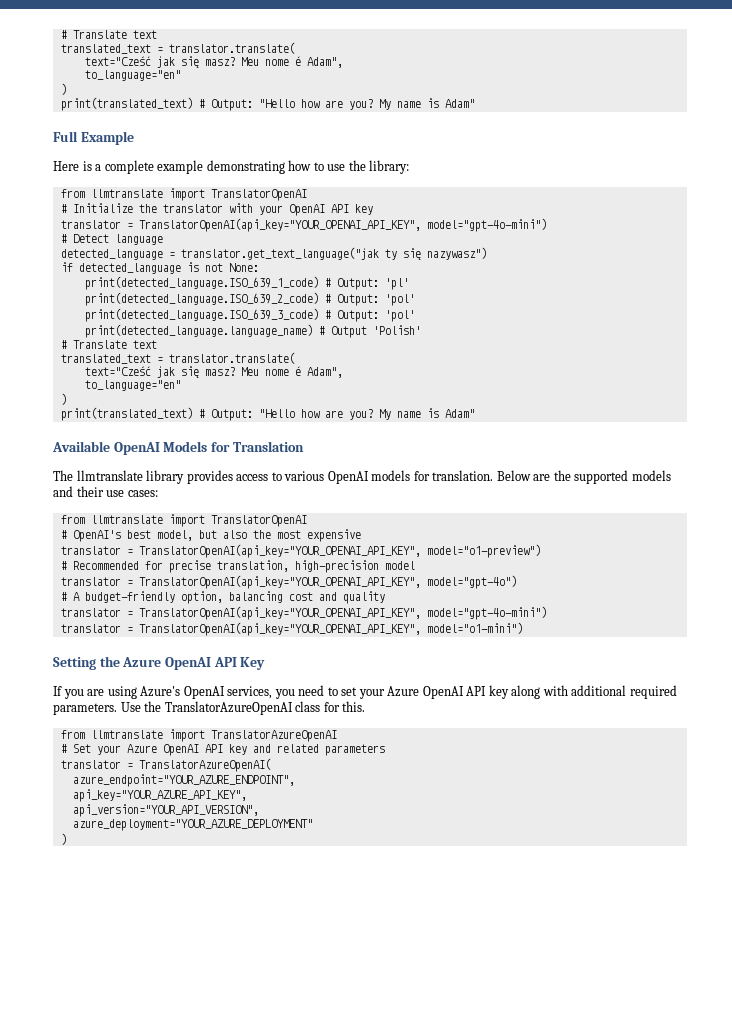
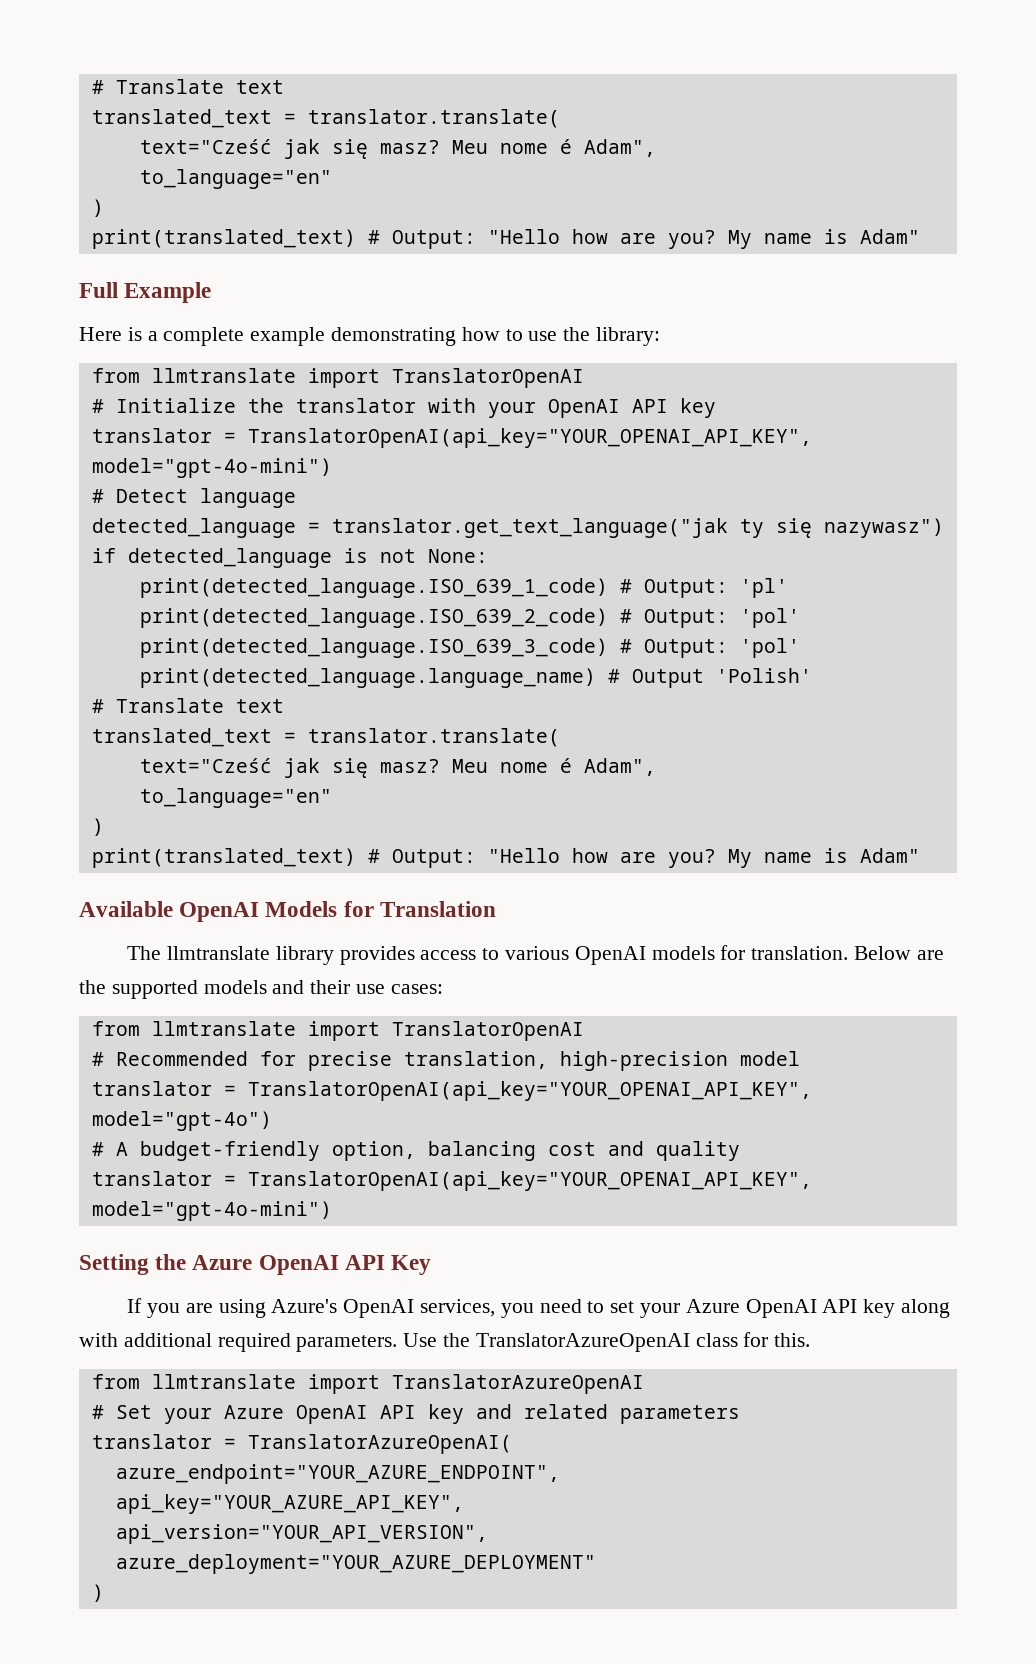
[60,529,361,542] [60,544,541,558] // # OpenAI's best model, but also the most expensive // translator = TranslatorOpenAI(api_key="YOUR_OPENAI_API_KEY", model="o1-preview") -> (584, 1031) none
[60,622,523,636] // translator = TranslatorOpenAI(api_key="YOUR_OPENAI_API_KEY", model="o1-mini") -> (332, 1211) none

